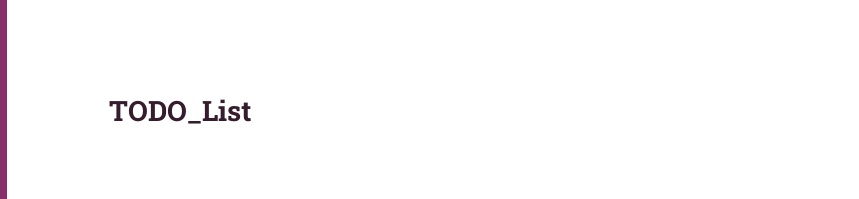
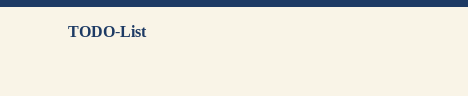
[109,99,251,124] TODO_List -> [68,25,147,37] TODO-List

